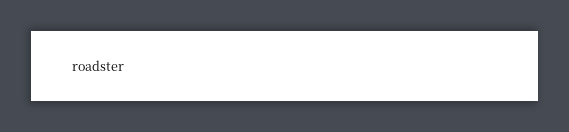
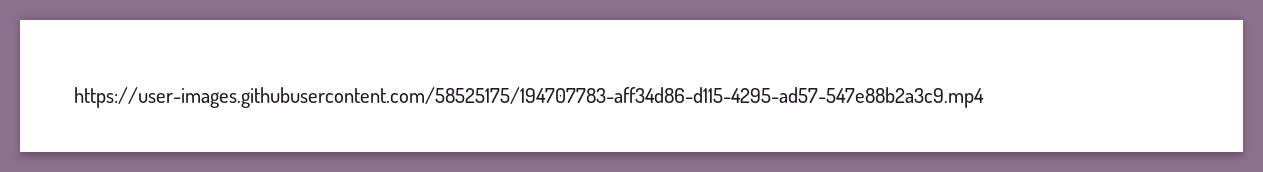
[72,60,124,71] roadster -> [74,87,984,108] https://user-images.githubusercontent.com/58525175/194707783-aff34d86-d115-4295-ad57-547e88b2a3c9.mp4

